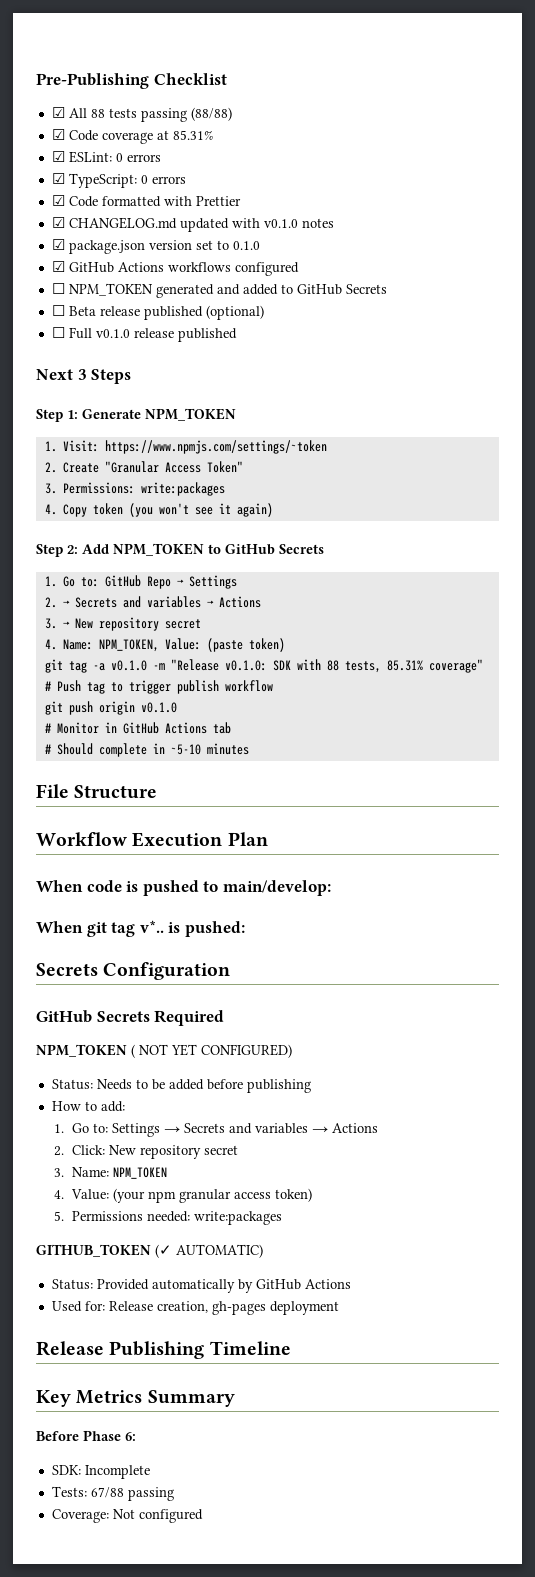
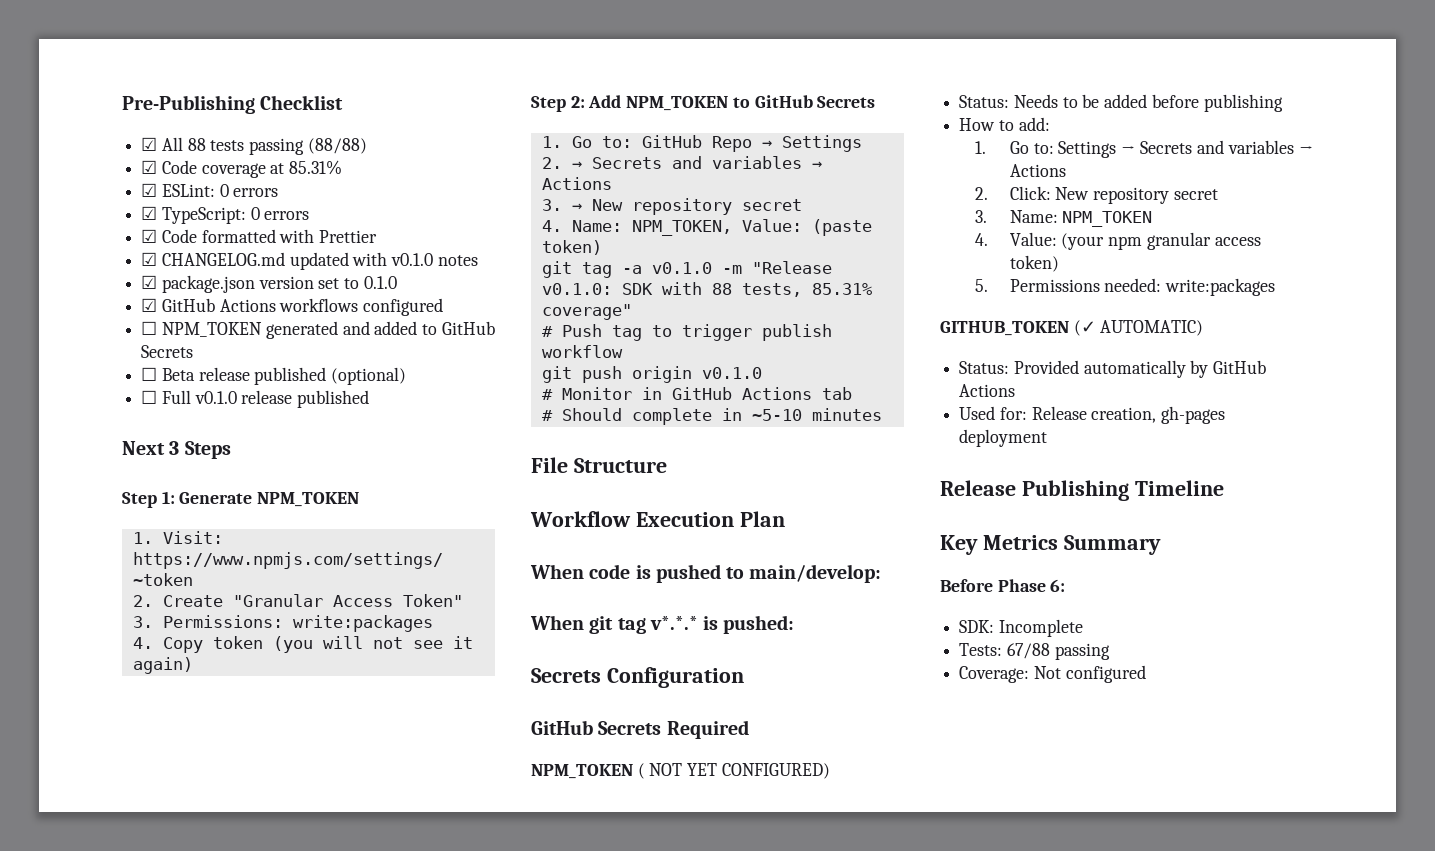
[158,503,189,515] won't -> [322,636,403,649] will not
[139,920,164,933] v*.. -> [649,616,698,630] v*.*.*

